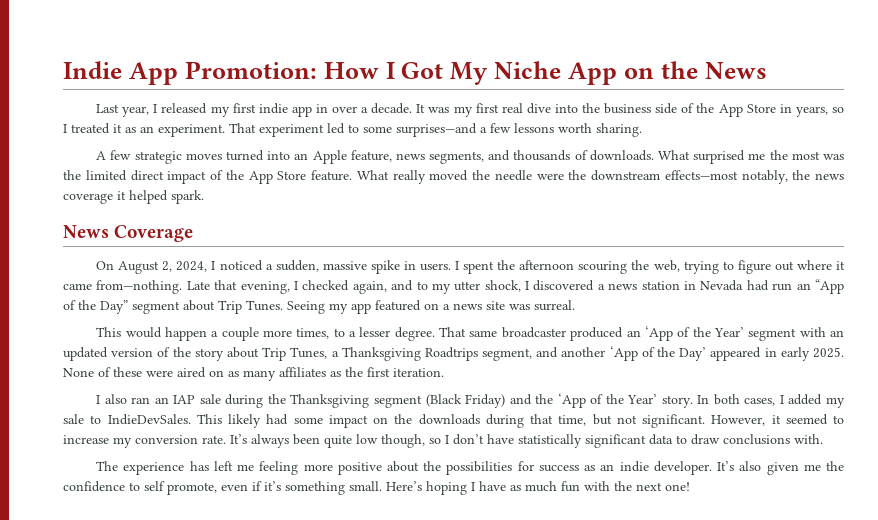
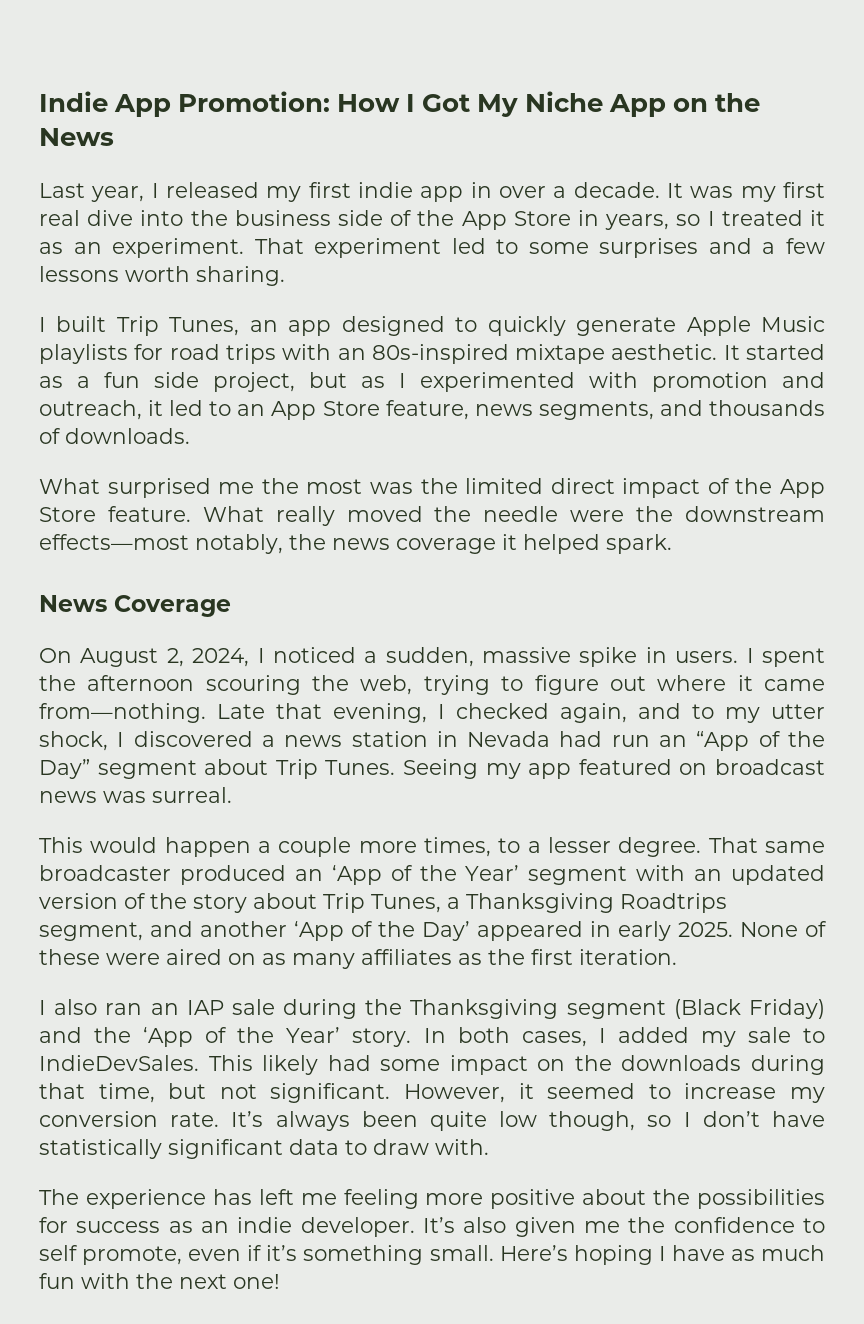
[396,123,477,137] surprises—and -> [599,238,752,258] surprises and
[96,150,347,164] A few strategic moves turned into an Apple -> [39,316,825,336] [39,344,825,364] [39,372,825,392] [39,400,380,420] I built Trip Tunes, an app designed to quickly generate Apple Music playlists for road trips with an 80s-inspired mixtape aesthetic. It started as a fun side project, but as I experimented with promotion and outreach, it led to an App Store
(654, 155) none -> (190, 436) //
[443,301,505,310] a news site -> [715,759,826,775] [39,791,97,803] broadcast news
[723,434,790,445] conclusions -> (429, 1147) none

